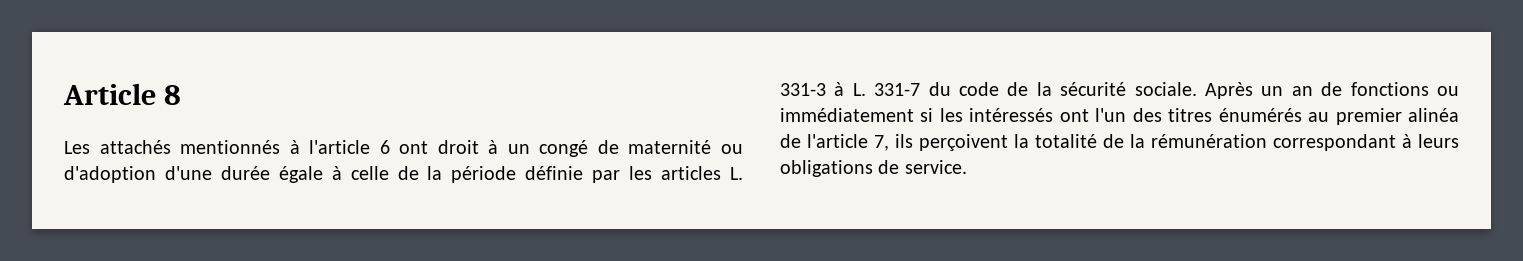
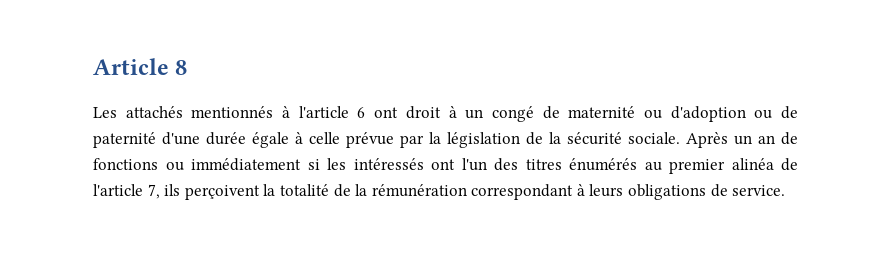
(156, 174) none -> [754,106,798,119] [93,132,156,148] ou de paternité
[397,166,743,183] [780,82,999,96] de la période définie par les articles L. 331-3 à L. 331-7 du code -> [346,132,520,148] prévue par la législation

